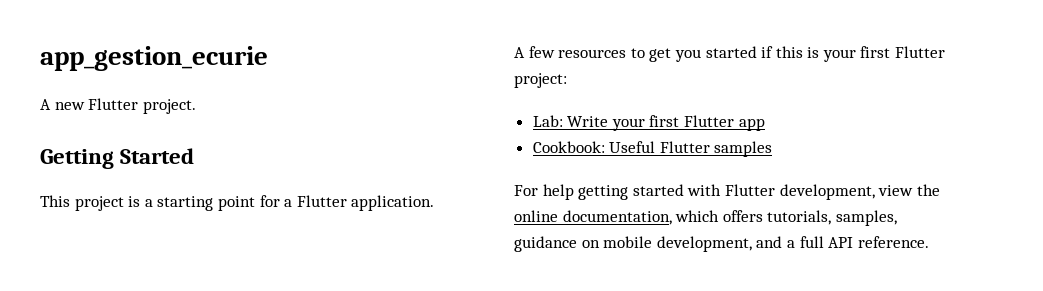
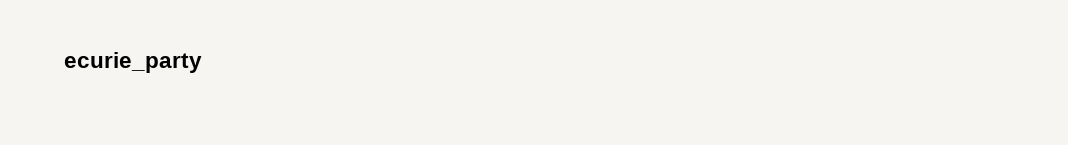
[40,46,268,71] [40,98,196,114] [40,148,195,169] [40,195,435,211] [514,46,946,62] [514,73,567,88] [532,115,765,131] [532,141,773,157] [514,184,940,200] [514,210,897,226] [514,236,929,252] app_gestion_ecurie // A new Flutter project. // Getting Started // This project is a starting point for a Flutter application. // A few resources to get you started if this is your first Flutter project: // Lab: Write your first Flutter app // Cookbook: Useful Flutter samples // For help getting started with Flutter development, view the online documentation, which offers tutorials, samples, guidance on mobile development, and a full API reference. -> [64,52,202,73] ecurie_party

